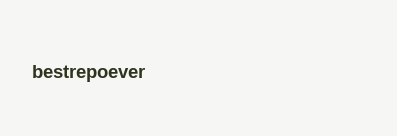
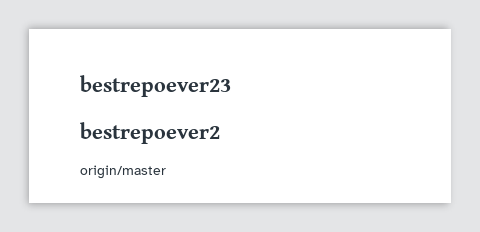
[32,65,145,82] bestrepoever -> [80,75,231,97] [80,122,220,144] [80,165,166,179] bestrepoever23 // bestrepoever2 // origin/master

